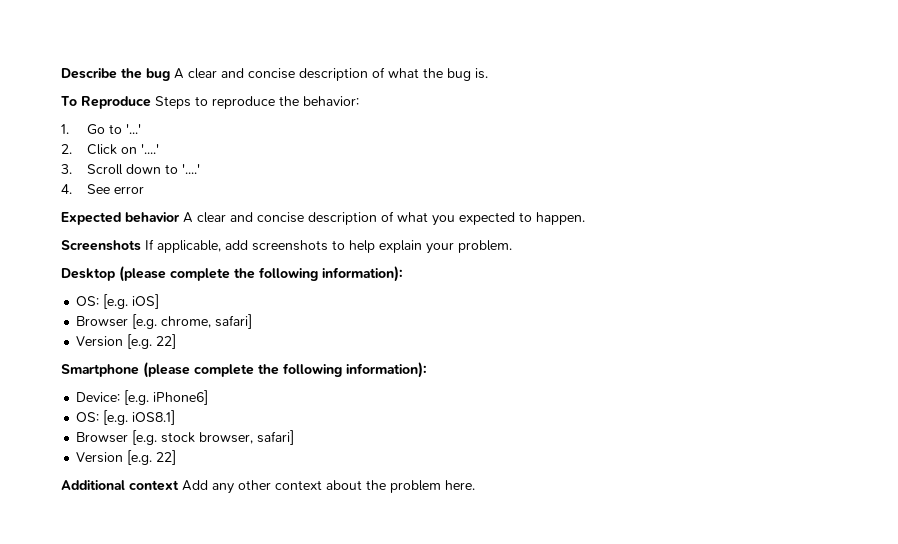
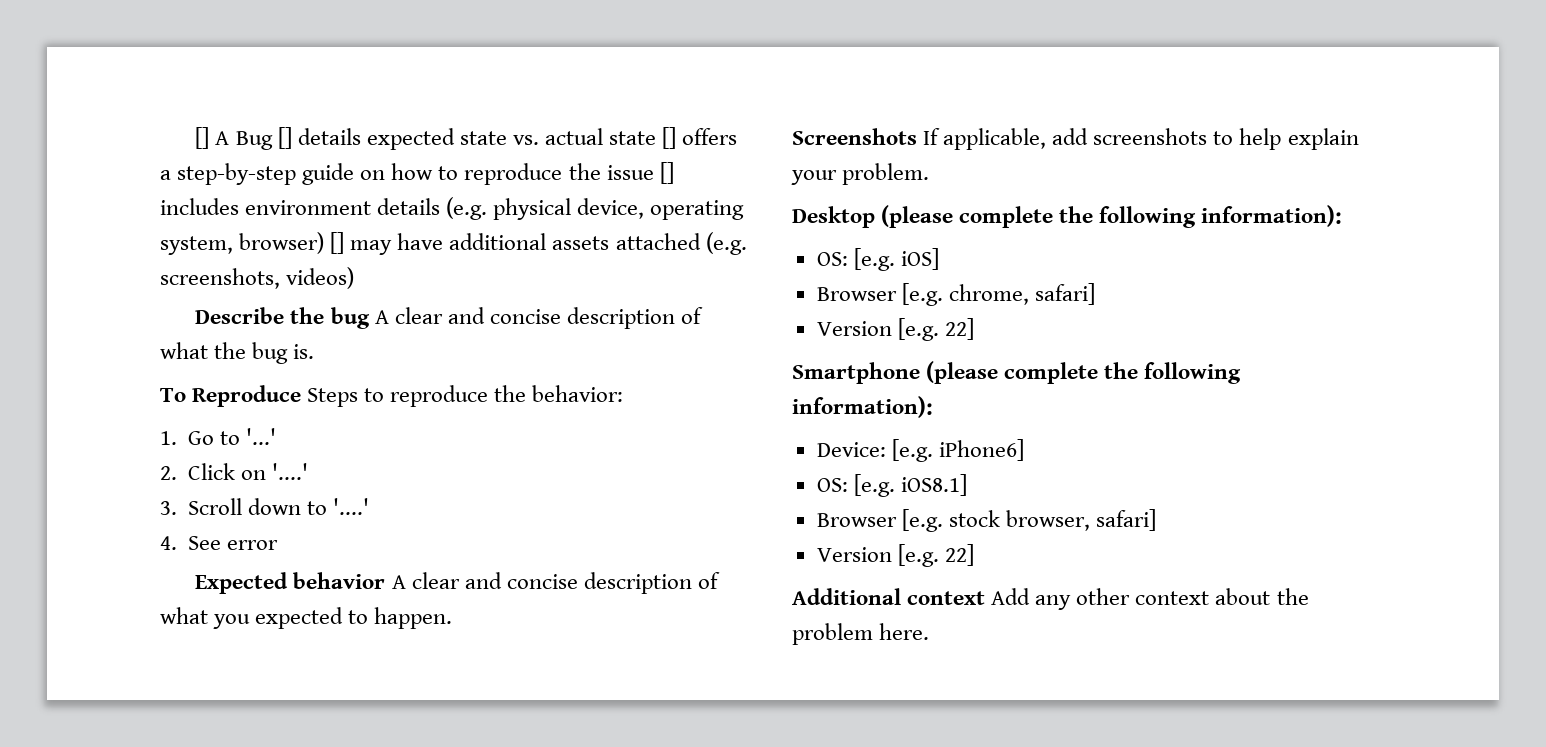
(61, 73) none -> [195,127,738,150] [160,162,674,185] [160,197,745,220] [160,232,747,255] [160,267,355,289] [] A Bug [] details expected state vs. actual state [] offers a step-by-step guide on how to reproduce the issue [] includes environment details (e.g. physical device, operating system, browser) [] may have additional assets attached (e.g. screenshots, videos) //

